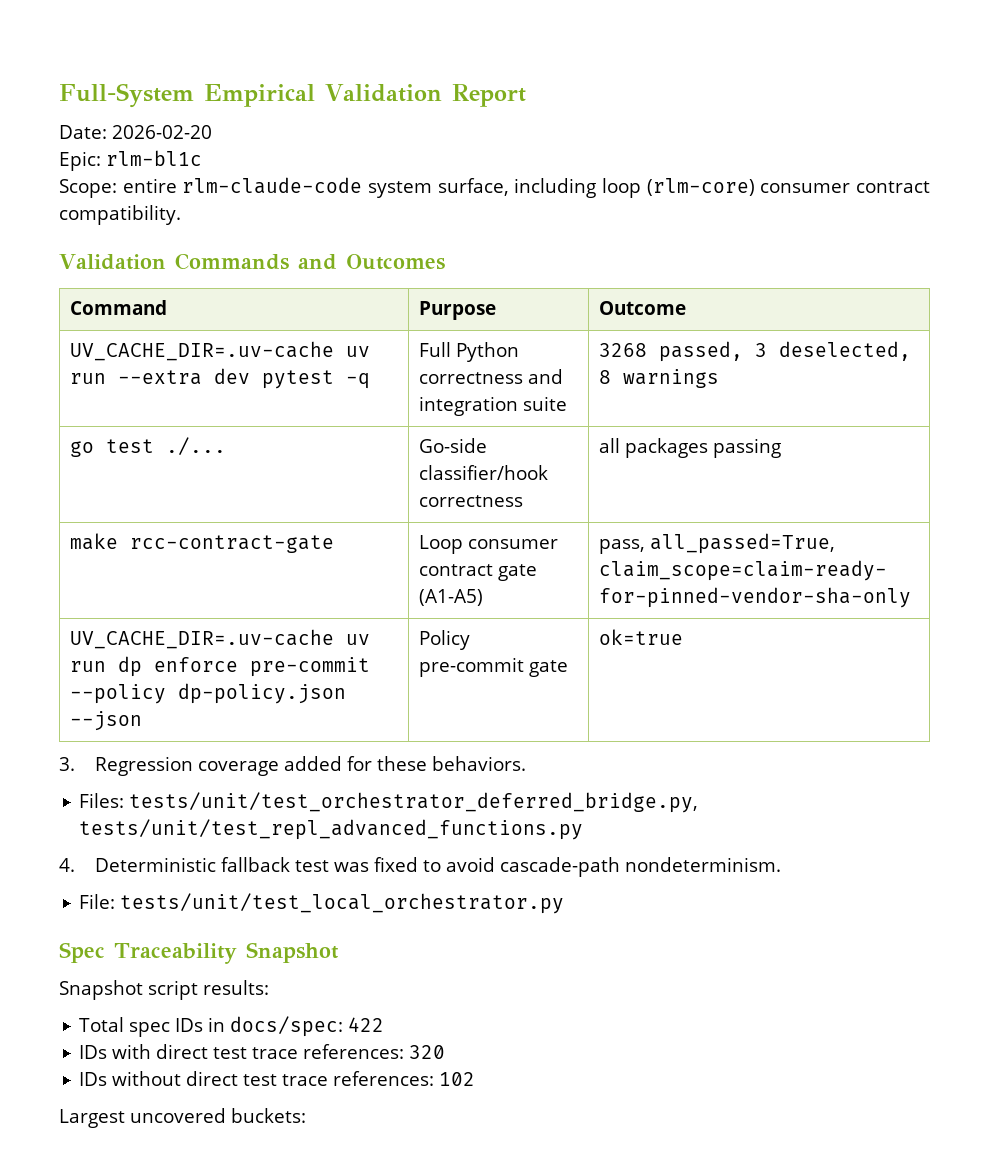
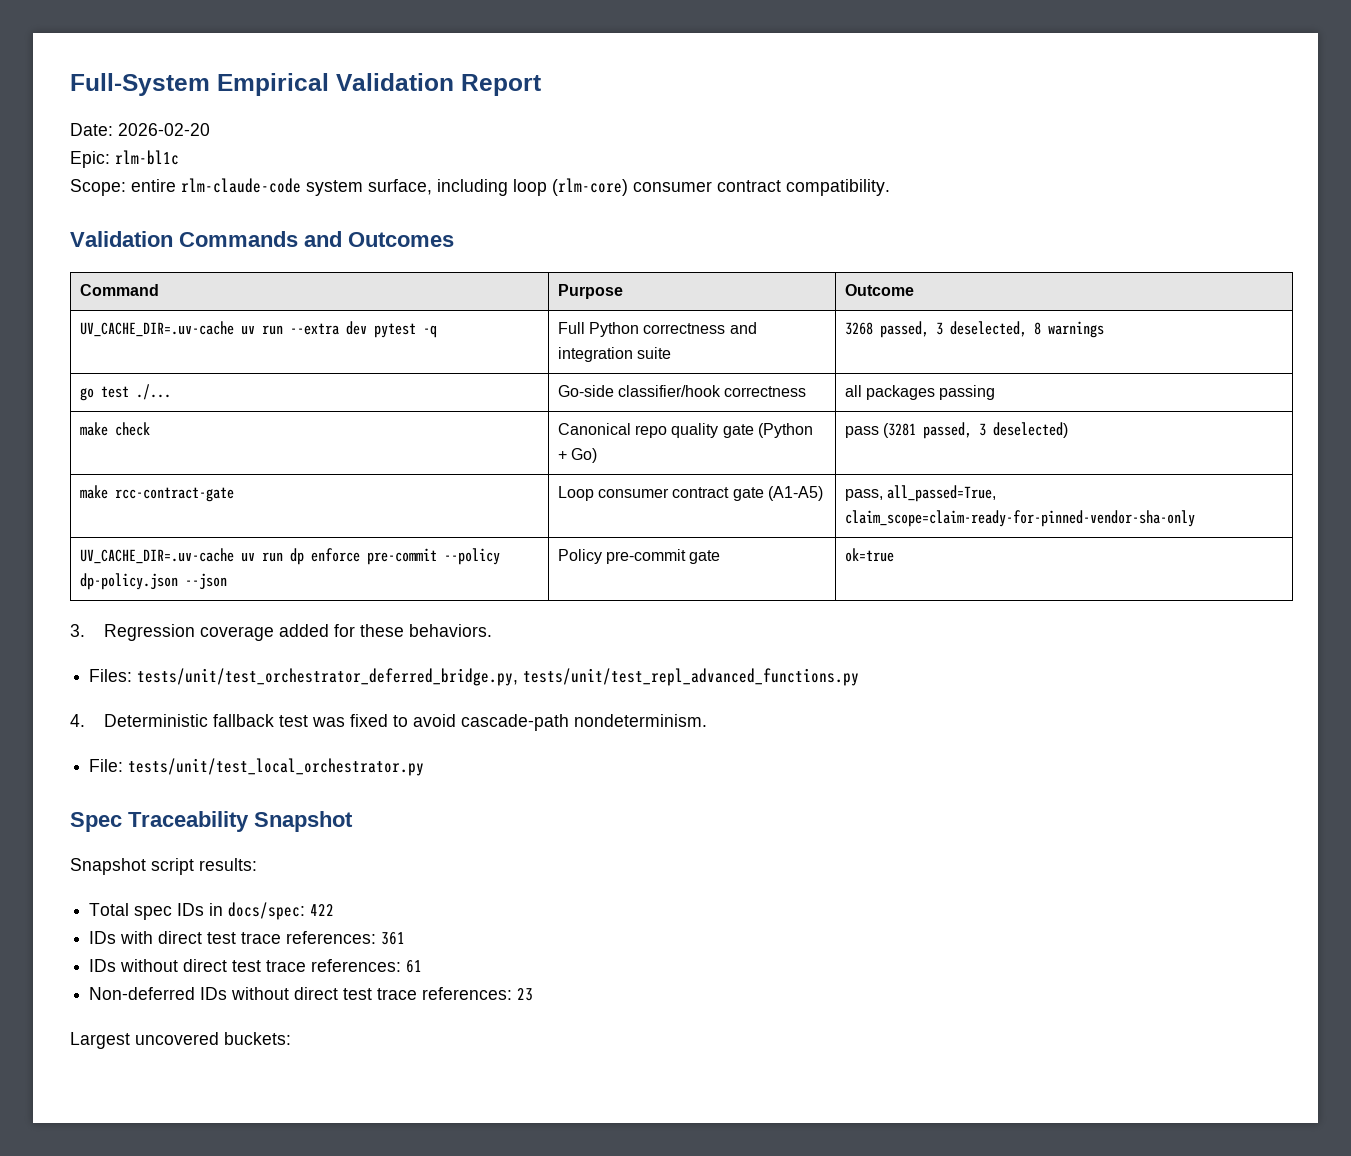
(782, 448) none -> [79,422,150,436] [557,423,814,438] [557,448,598,463] [844,422,1069,439] // make check | Canonical repo quality gate (Python + Go) | pass (3281 passed, 3 deselected)
[409,1045,446,1059] [79,1071,476,1086] 320 // IDs without direct test trace references: 102 -> [381,932,406,945] [89,959,423,973] [89,987,534,1001] 361 // IDs without direct test trace references: 61 // Non-deferred IDs without direct test trace references: 23

